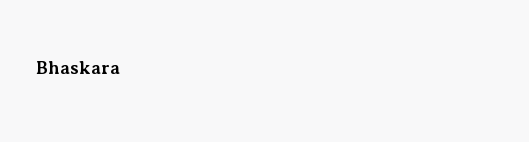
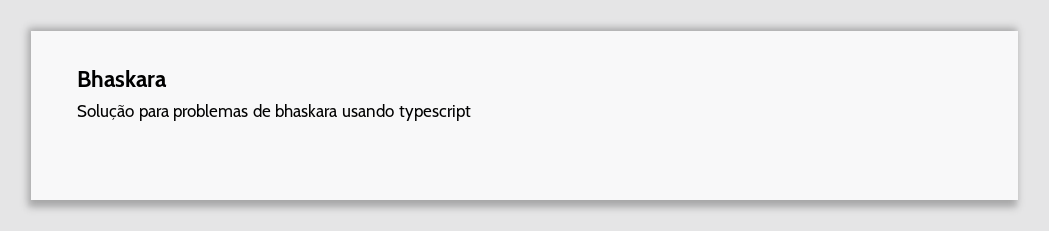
(120, 67) none -> [77,104,471,121] // Solução para problemas de bhaskara usando typescript

